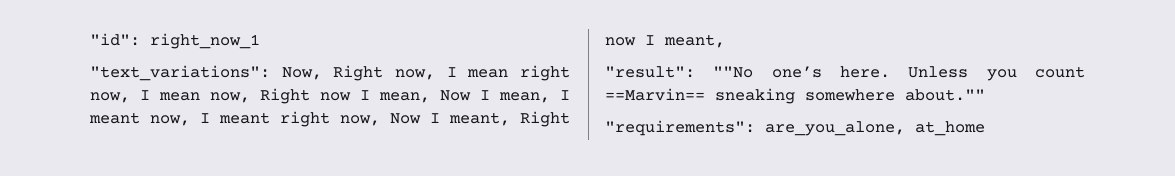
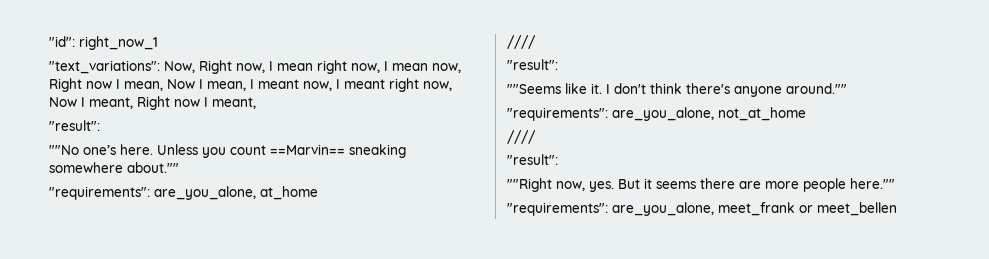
(695, 72) none -> (100, 125) //
(985, 128) none -> [507,35,536,49] [507,59,558,70] [507,83,847,97] [507,107,806,121] [507,130,536,144] [507,154,558,165] [507,178,895,192] [507,202,897,216] // //// // "result": // ""Seems like it. I don't think there's anyone around."" // "requirements": are_you_alone, not_at_home // //// // "result": // ""Right now, yes. But it seems there are more people here."" // "requirements": are_you_alone, meet_frank or meet_bellen

